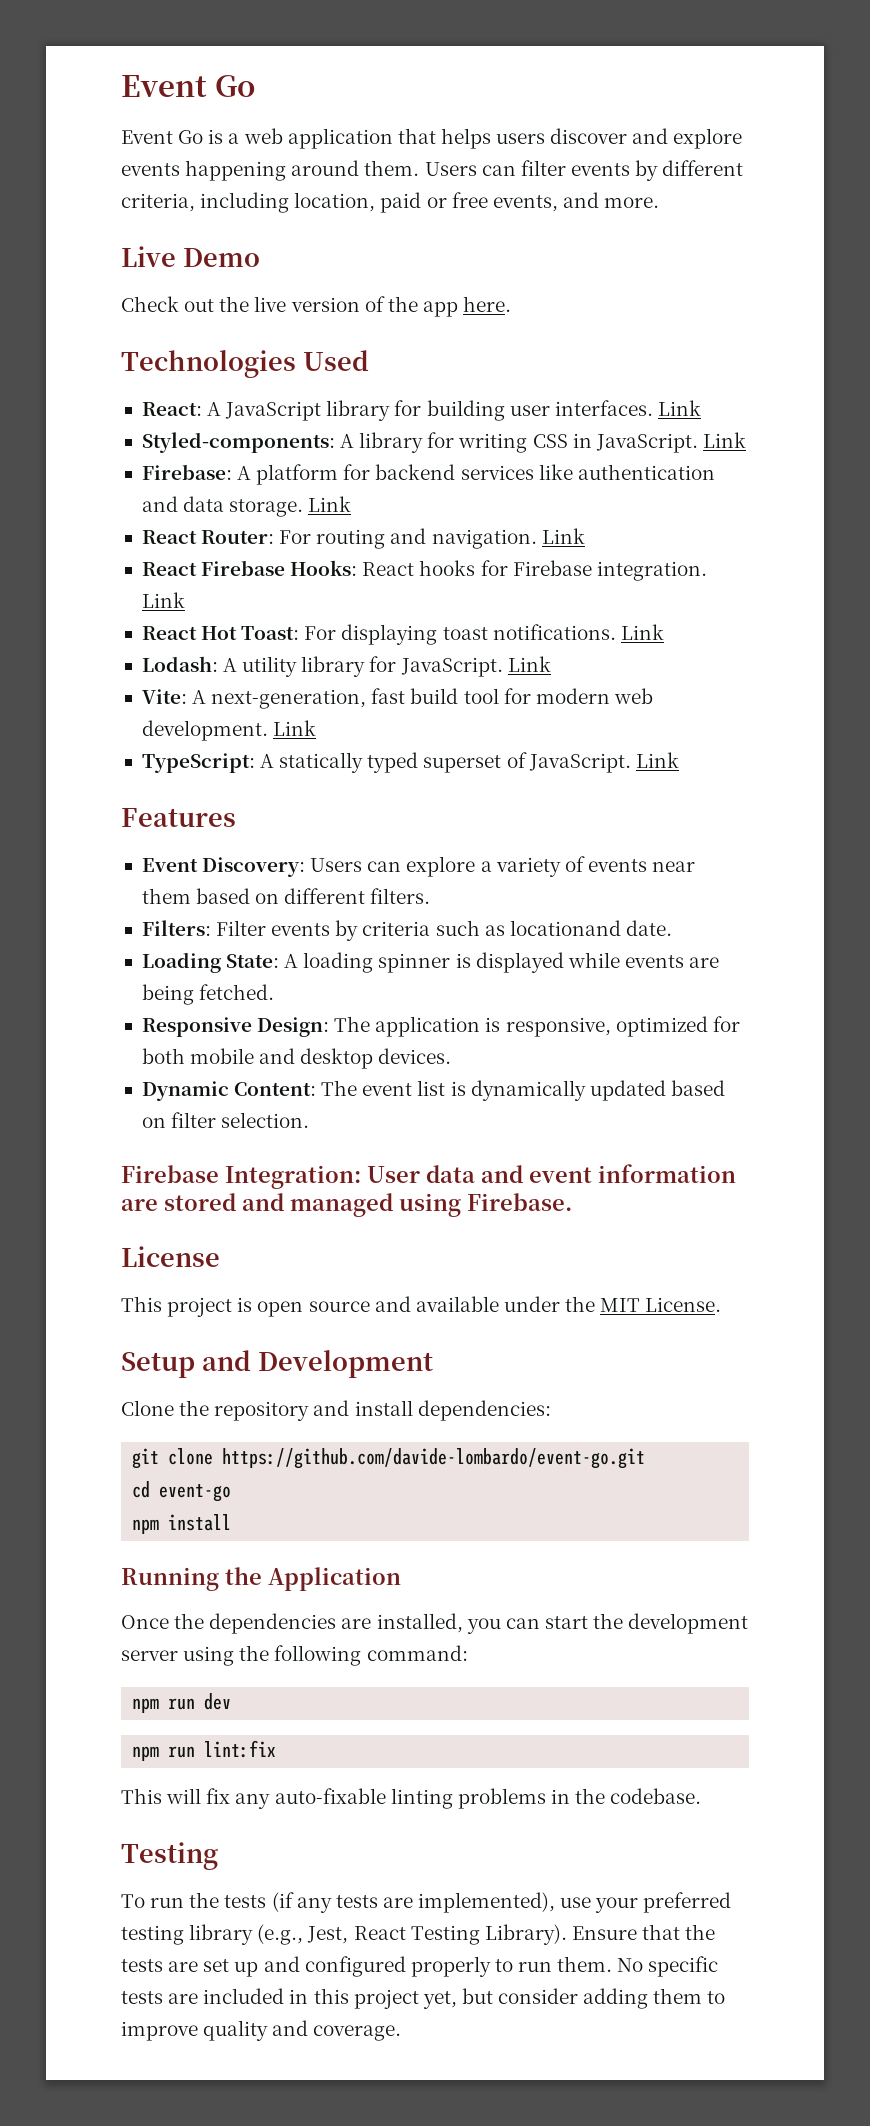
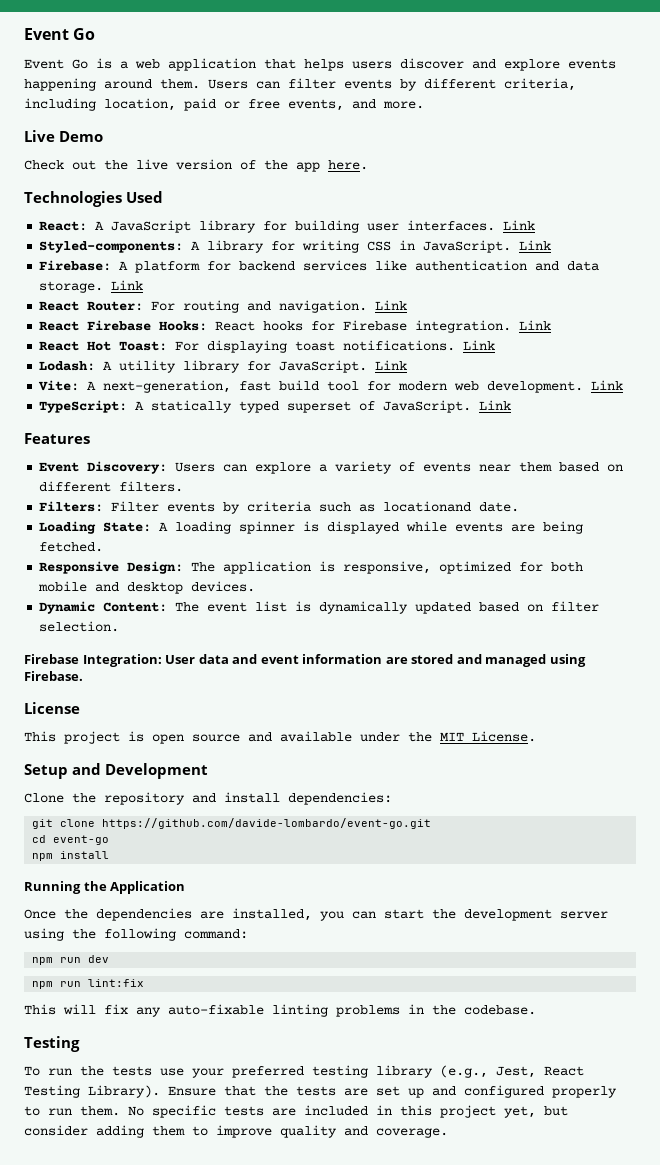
[271,1892,556,1913] (if any tests are implemented), -> (152, 1071) none

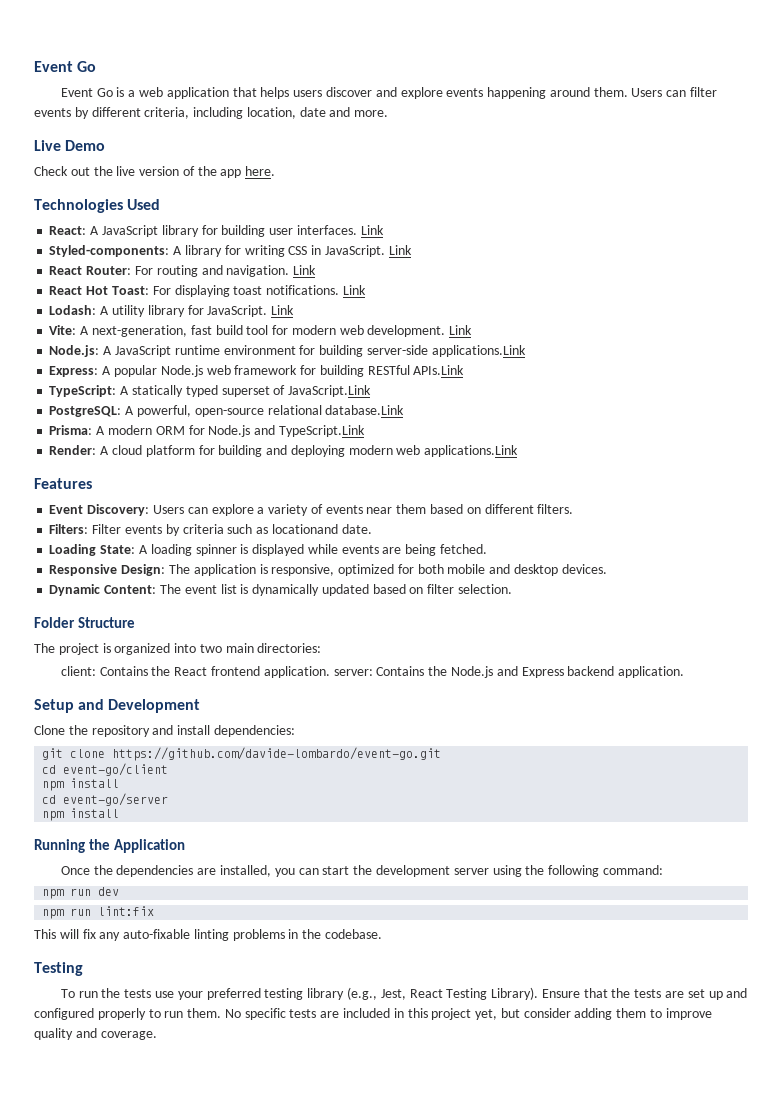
[184,98,344,111] paid or free events, -> [299,107,326,117] date
[39,260,600,273] [39,280,144,293] // Firebase: A platform for backend services like authentication and data storage. Link -> (412, 250) none
[39,320,552,333] // React Firebase Hooks: React hooks for Firebase integration. Link -> (317, 270) none
(624, 385) none -> [49,345,526,357] [49,365,465,377] // Node.js: A JavaScript runtime environment for building server-side applications.Link // Express: A popular Node.js web framework for building RESTful APIs.Link
[383,400,512,413] JavaScript. Link -> [288,385,372,397] [49,405,405,417] [49,425,365,437] [49,445,519,457] JavaScript.Link // PostgreSQL: A powerful, open-source relational database.Link // Prisma: A modern ORM for Node.js and TypeScript.Link // Render: A cloud platform for building and deploying modern web applications.Link
[24,654,586,667] [24,671,83,681] [24,702,80,714] [24,731,536,744] Firebase Integration: User data and event information are stored and managed using Firebase. // License // This project is open source and available under the MIT License. -> [34,617,135,628] [34,643,322,655] [60,666,685,678] Folder Structure // The project is organized into two main directories: // client: Contains the React frontend application. server: Contains the Node.js and Express backend application.
[53,835,110,845] event-go -> [63,763,169,776] [42,778,120,791] [42,793,169,806] event-go/client // npm install // cd event-go/server

